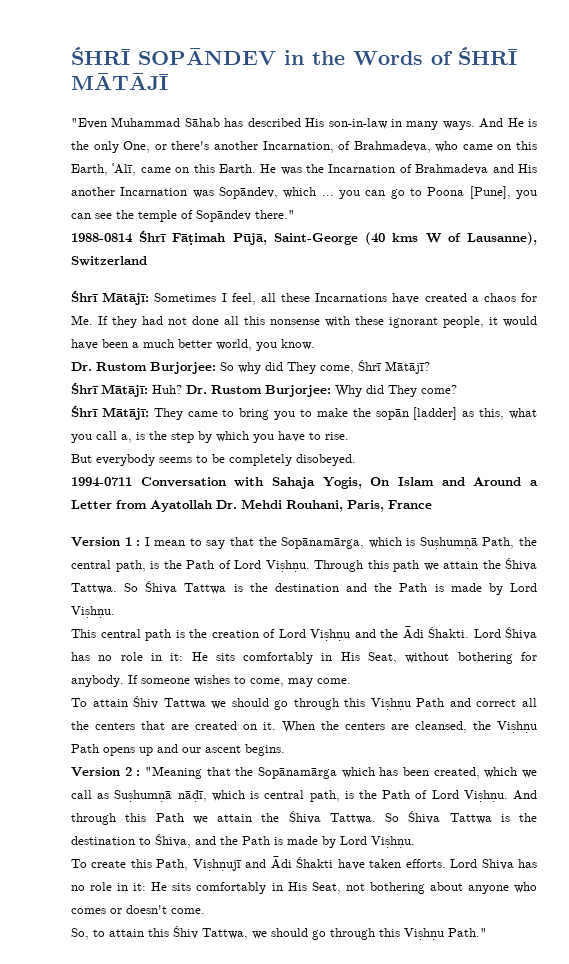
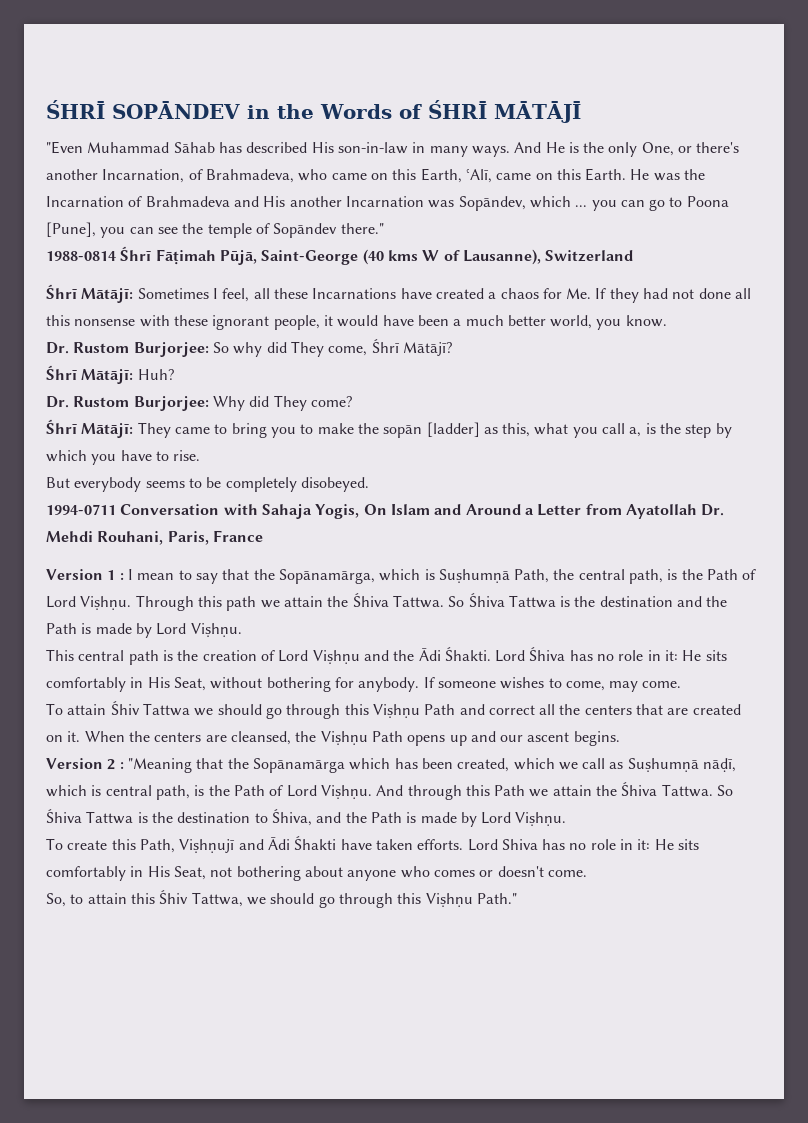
(182, 389) none -> (174, 374) //

